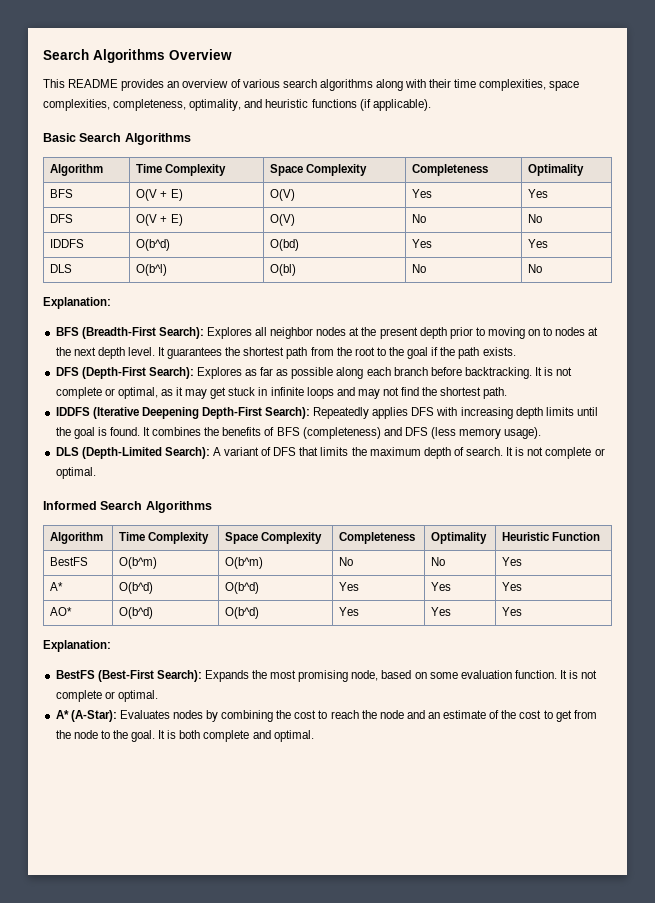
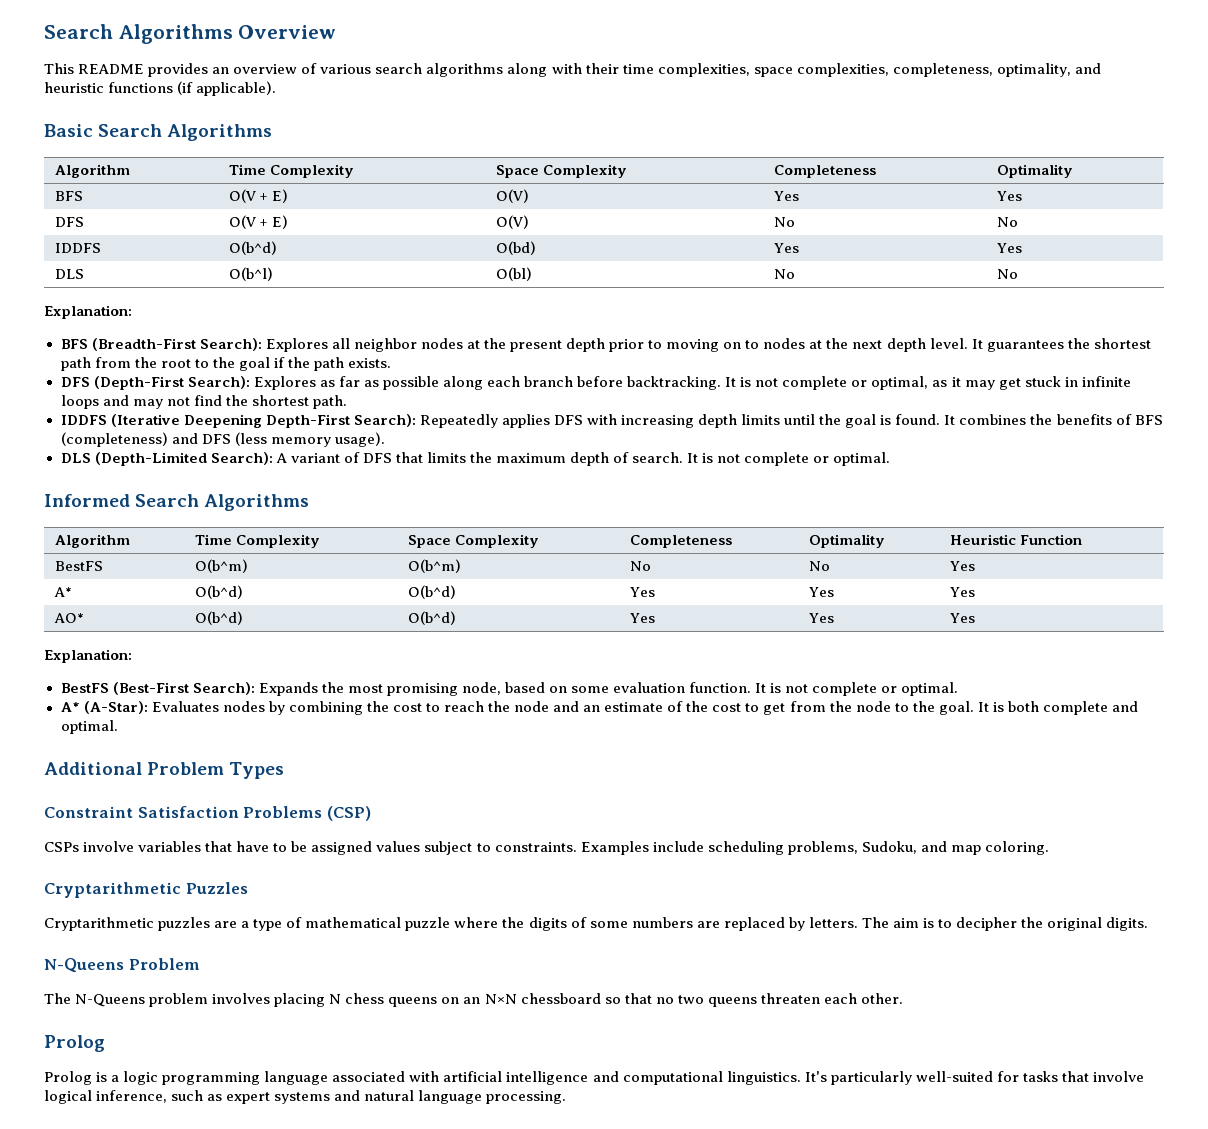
(314, 736) none -> [44,762,285,779] [44,806,371,821] [44,841,1049,855] [44,882,248,898] [44,917,1149,931] [44,958,200,973] [44,993,903,1007] [44,1035,105,1052] [44,1071,1144,1085] [44,1090,567,1104] // Additional Problem Types // Constraint Satisfaction Problems (CSP) // CSPs involve variables that have to be assigned values subject to constraints. Examples include scheduling problems, Sudoku, and map coloring. // Cryptarithmetic Puzzles // Cryptarithmetic puzzles are a type of mathematical puzzle where the digits of some numbers are replaced by letters. The aim is to decipher the original digits. // N-Queens Problem // The N-Queens problem involves placing N chess queens on an N×N chessboard so that no two queens threaten each other. // Prolog // Prolog is a logic programming language associated with artificial intelligence and computational linguistics. It's particularly well-suited for tasks that involve logical inference, such as expert systems and natural language processing.

